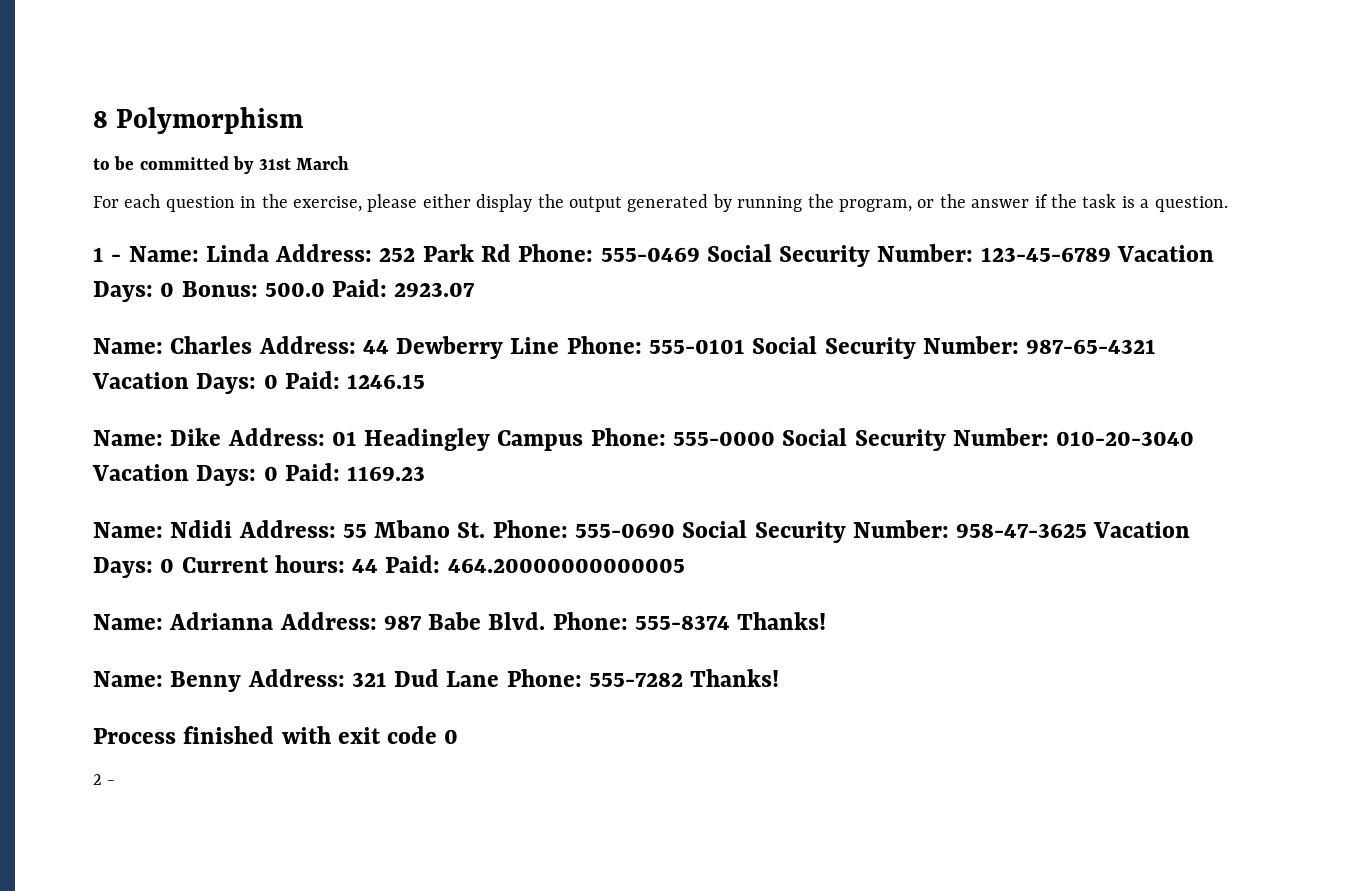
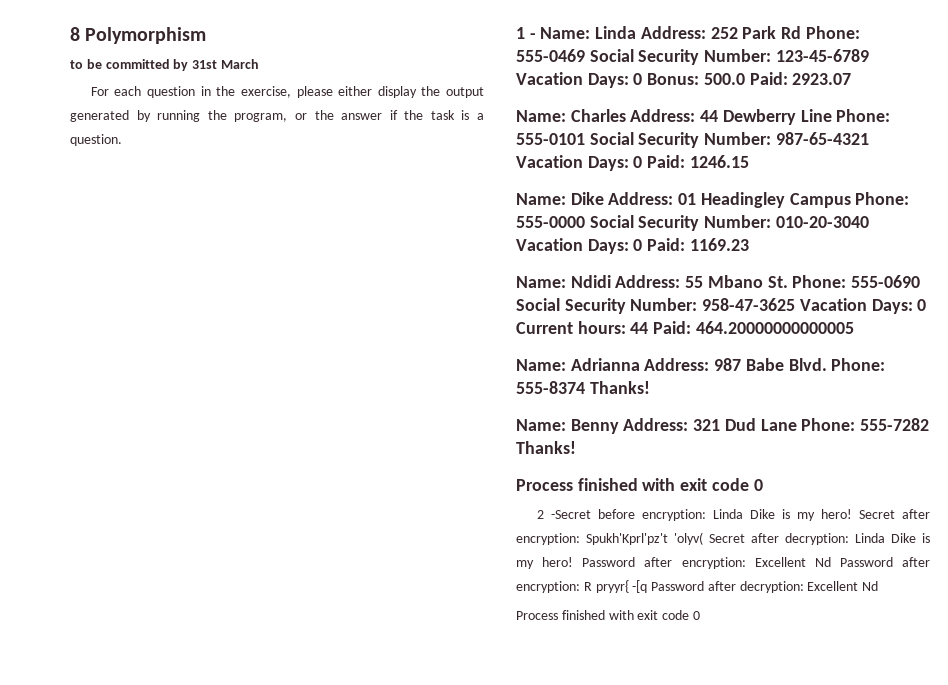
[107,780,116,785] - -> [550,509,930,521] [516,532,930,545] [516,557,930,569] [516,580,879,593] [516,610,700,620] -Secret before encryption: Linda Dike is my hero! Secret after encryption: Spukh'Kprl'pz't 'olyv( Secret after decryption: Linda Dike is my hero! Password after encryption: Excellent Nd Password after encryption: R pryyr{ -[q Password after decryption: Excellent Nd // Process finished with exit code 0

